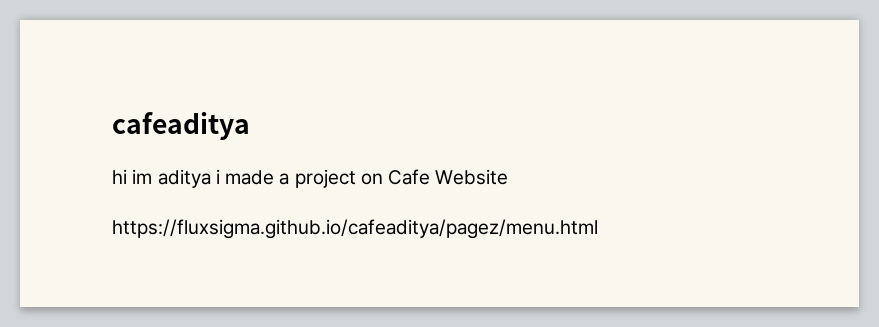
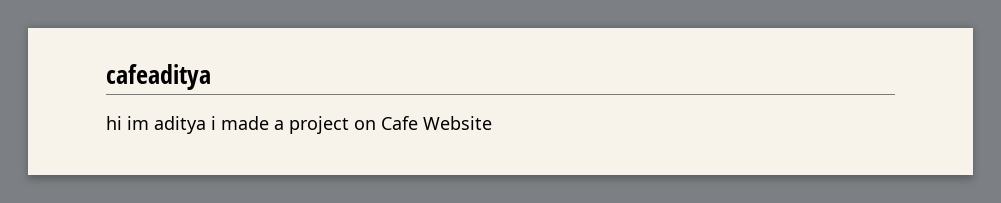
[112,219,598,239] // https://fluxsigma.github.io/cafeaditya/pagez/menu.html -> (492, 123) none

